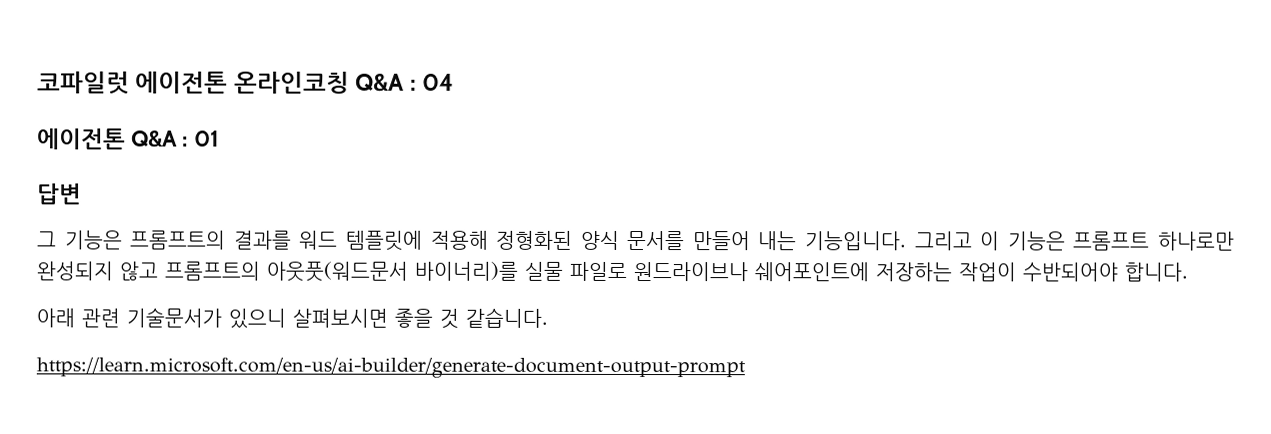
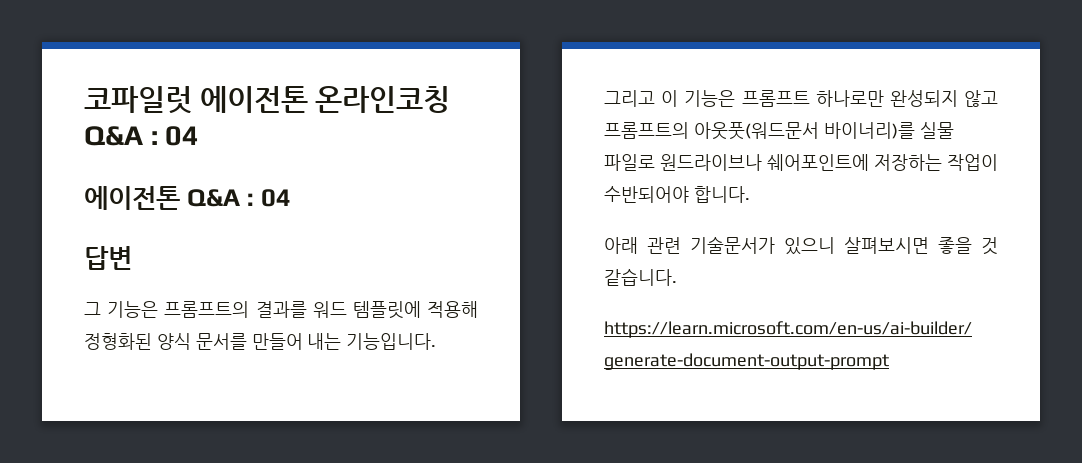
[193,130,219,147] 01 -> [260,189,291,207] 04

